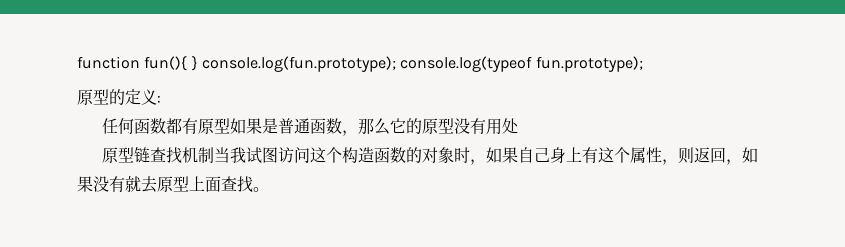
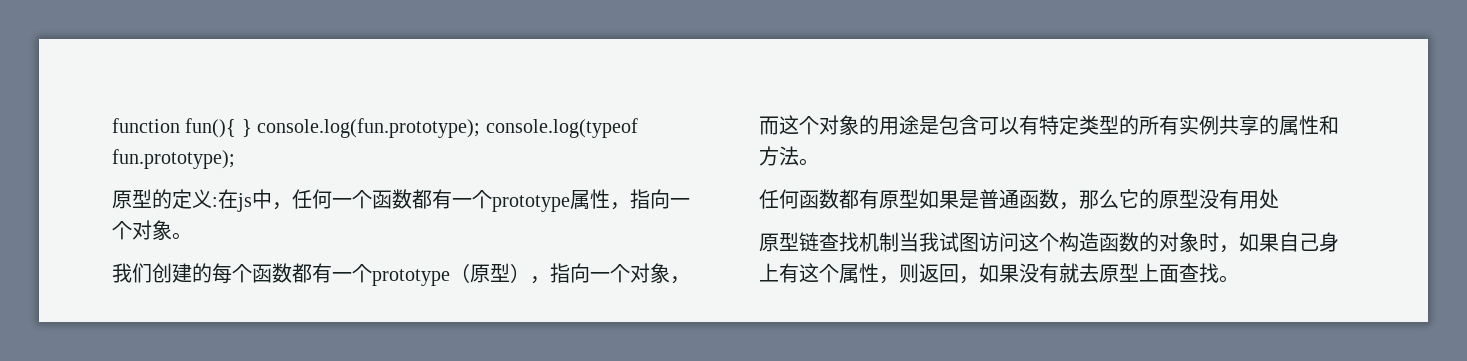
(161, 99) none -> [218,189,690,212] [112,220,192,240] [112,263,690,286] [759,115,1339,136] [759,146,819,166] 在js中，任何一个函数都有一个prototype属性，指向一个对象。 // 我们创建的每个函数都有一个prototype（原型），指向一个对象，而这个对象的用途是包含可以有特定类型的所有实例共享的属性和方法。

